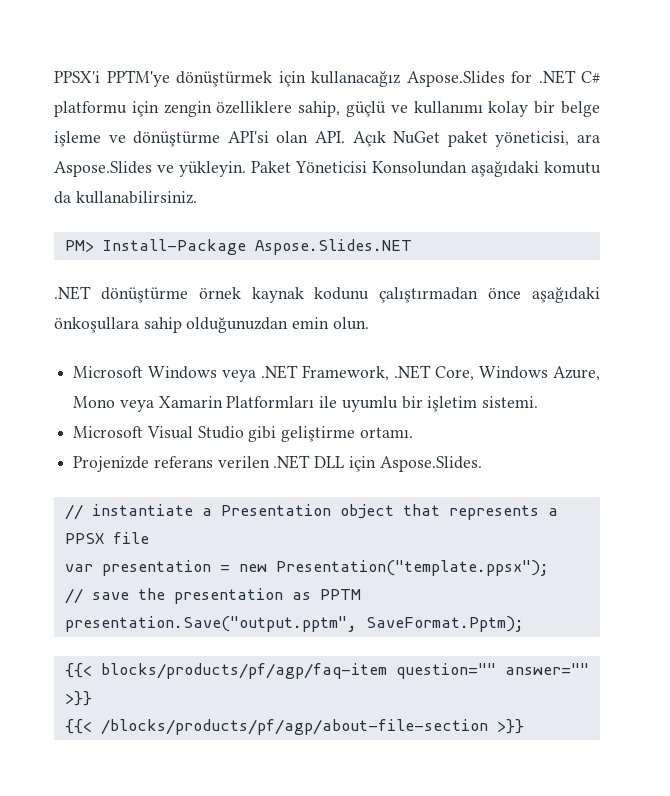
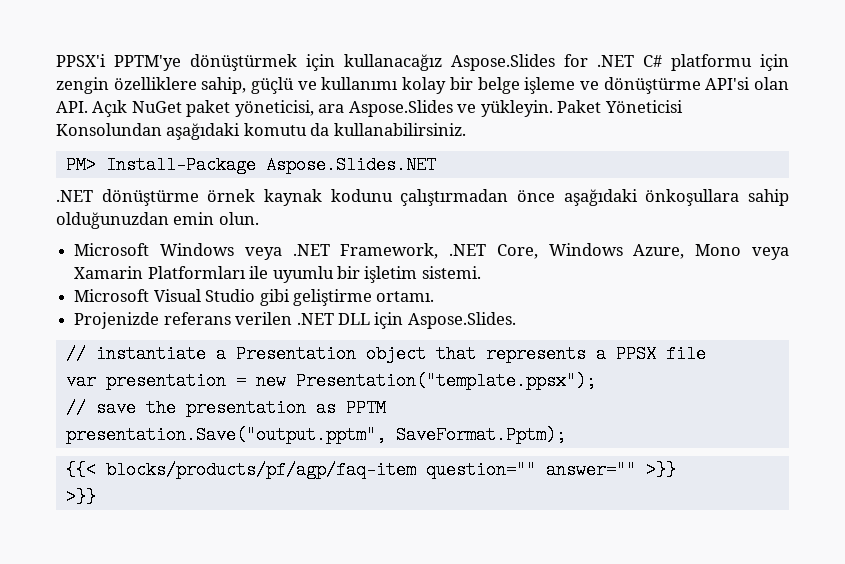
[64,719,488,735] {{< /blocks/products/pf/agp/about-file-section -> (676, 470) none

